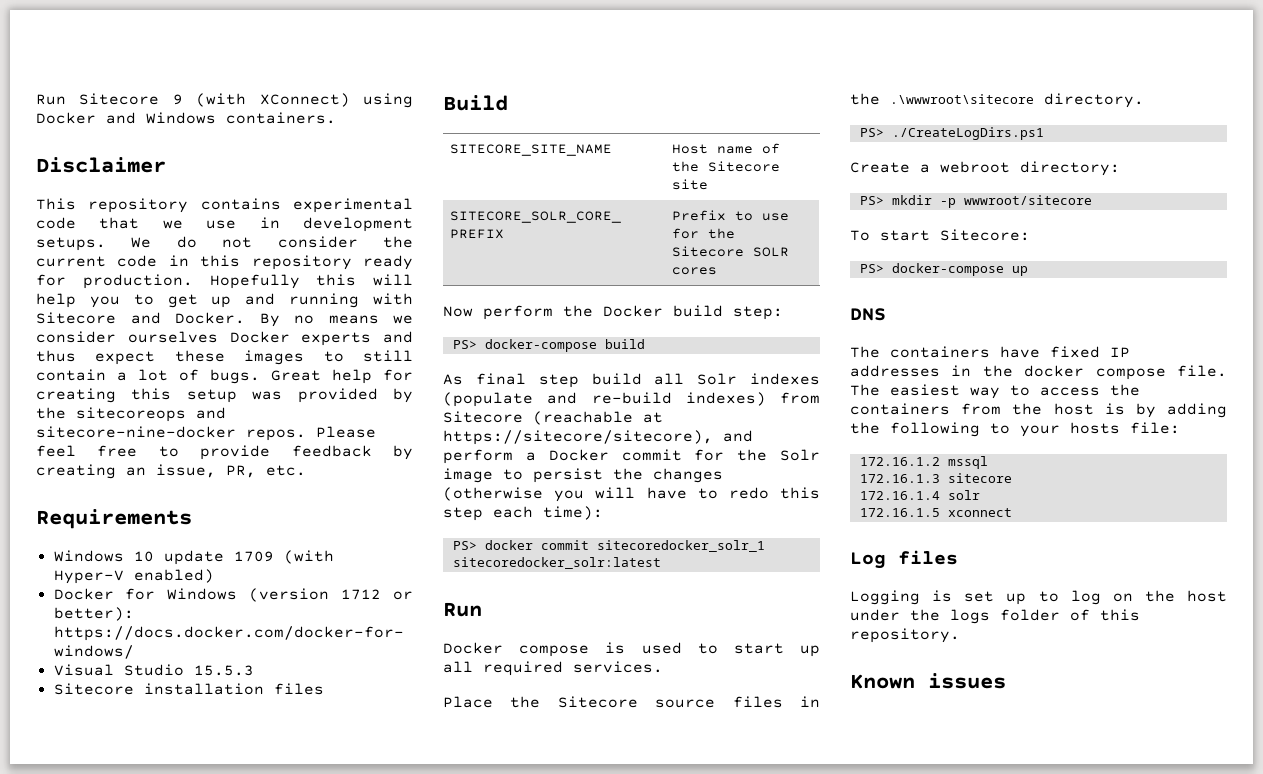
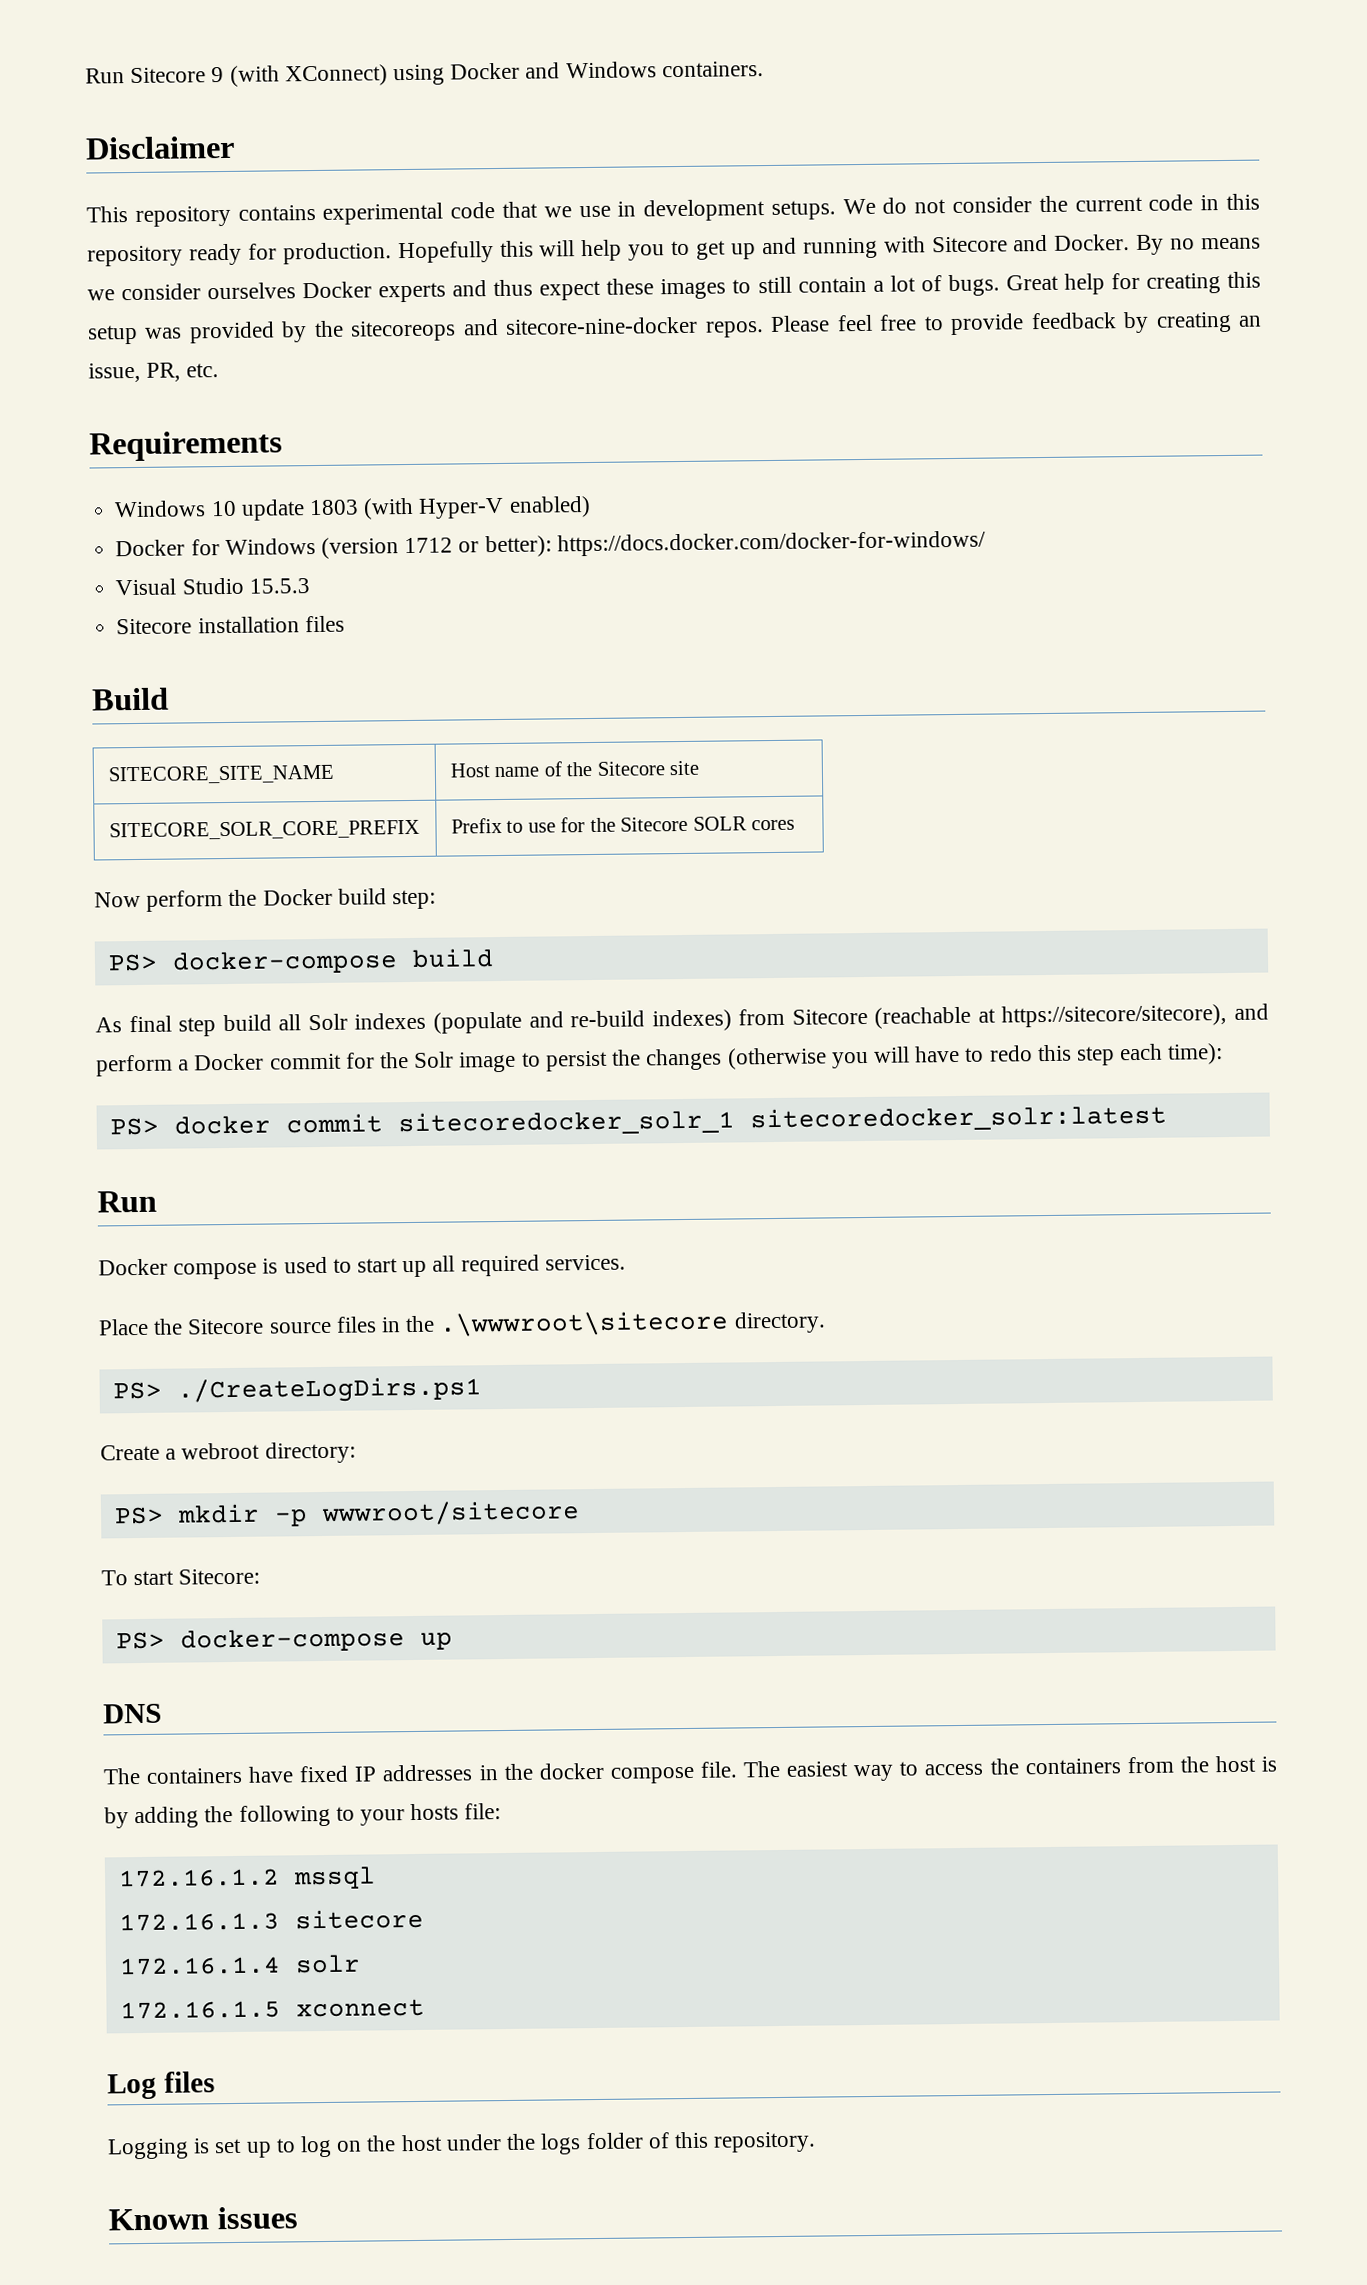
[233,551,274,562] 1709 -> [308,499,359,516] 1803

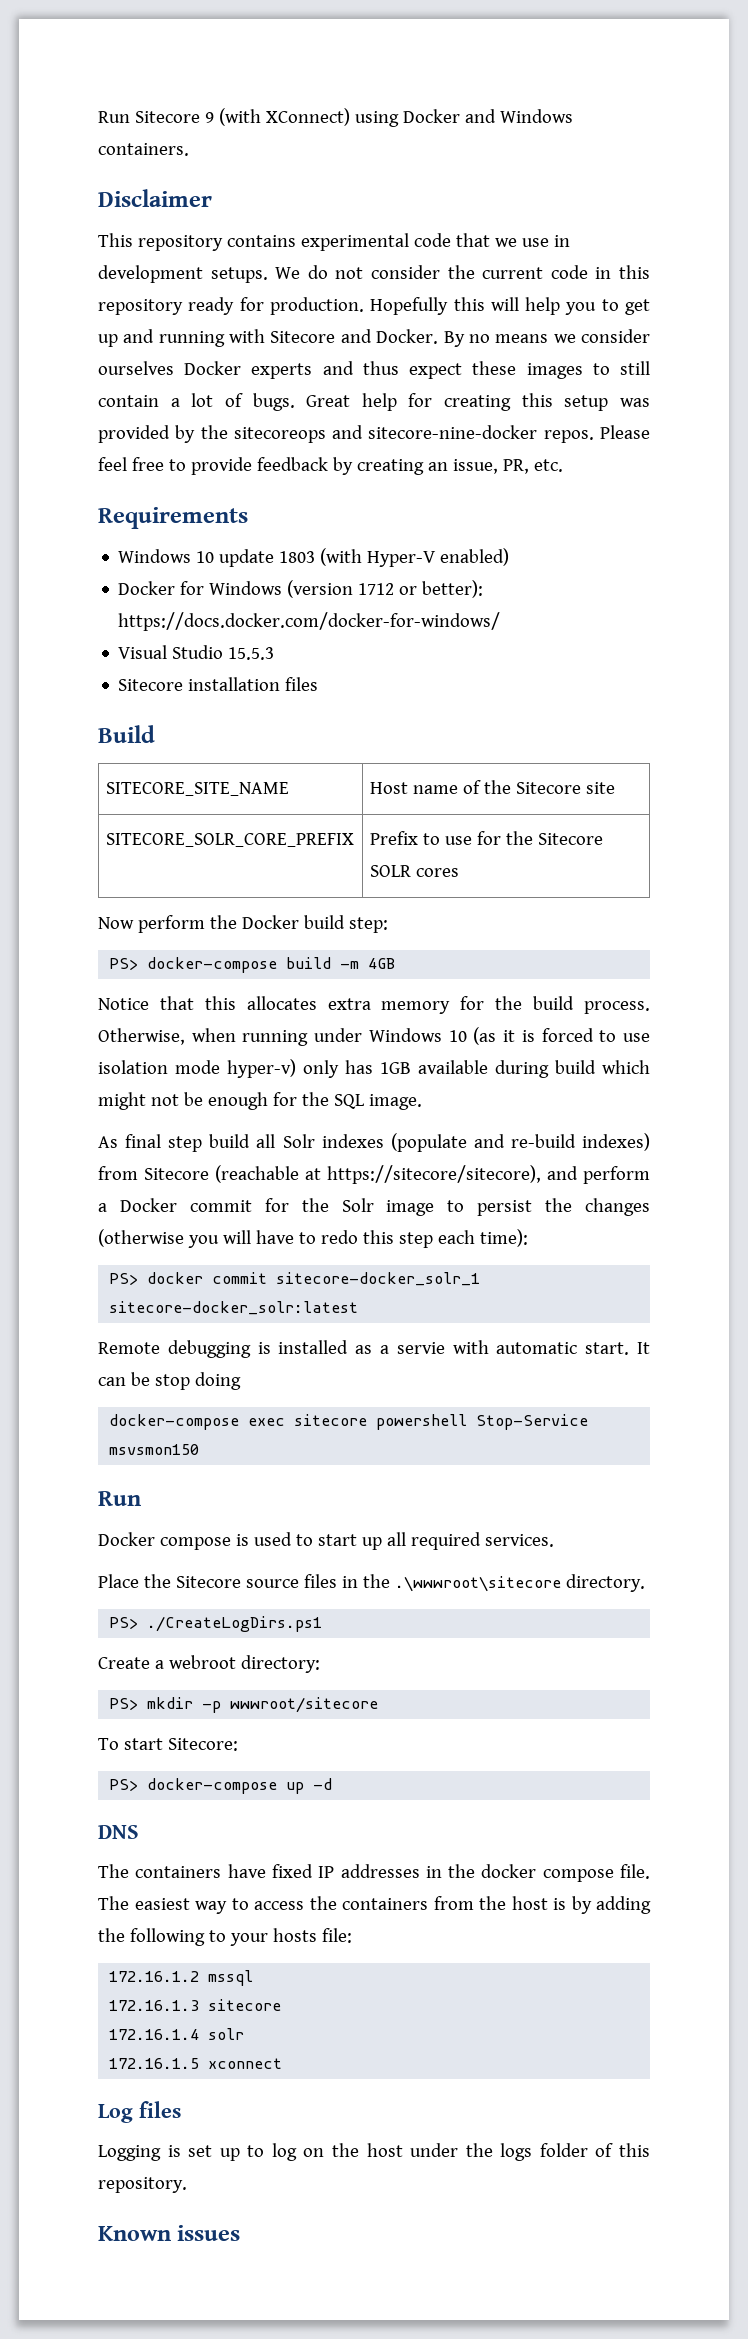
(494, 958) none -> [340,958,396,969] [98,996,651,1014] [98,1027,651,1046] [98,1059,650,1078] [98,1092,422,1110] -m 4GB // Notice that this allocates extra memory for the build process. Otherwise, when running under Windows 10 (as it is forced to use isolation mode hyper-v) only has 1GB available during build which might not be enough for the SQL image.
[397,1104,1167,1137] sitecoredocker_solr_1 sitecoredocker_solr:latest -> [276,1272,481,1286] [109,1301,359,1315] [98,1340,650,1358] [98,1372,241,1390] [109,1414,589,1430] [109,1444,200,1455] sitecore-docker_solr_1 sitecore-docker_solr:latest // Remote debugging is installed as a servie with automatic start. It can be stop doing // docker-compose exec sitecore powershell Stop-Service msvsmon150
(453, 1641) none -> [313,1778,333,1790] -d

